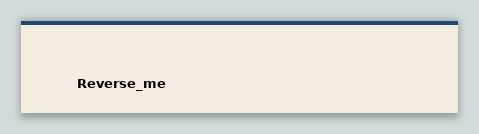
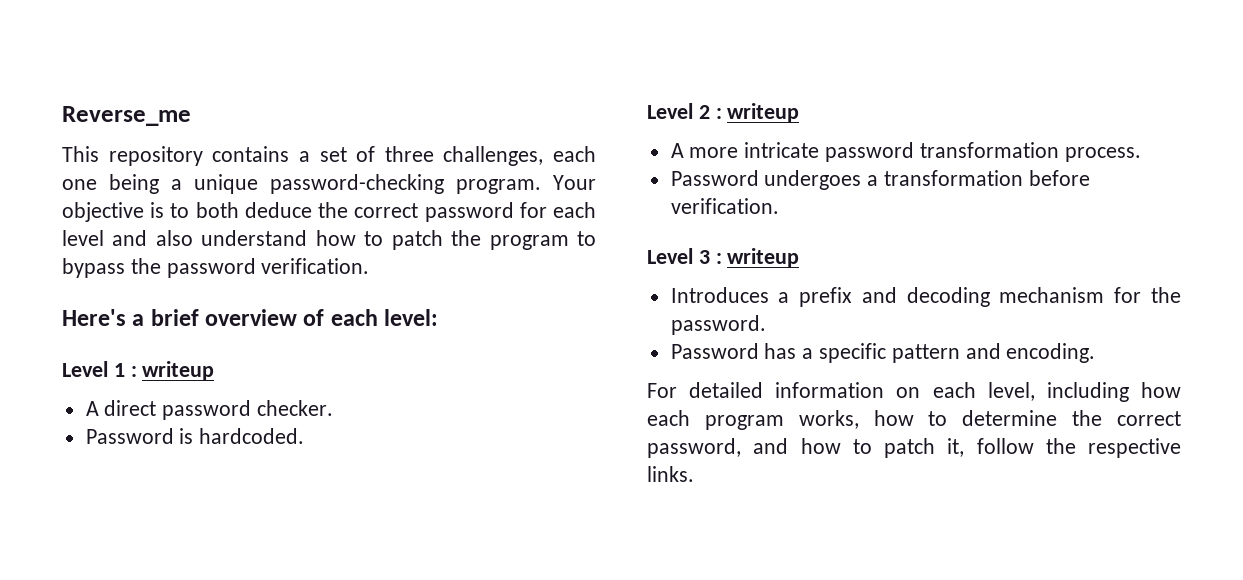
(166, 85) none -> [62,146,596,166] [62,174,596,194] [62,202,596,222] [62,230,597,250] [62,258,370,278] [62,309,439,326] [62,361,215,380] [85,400,334,420] [85,428,305,444] [647,103,800,122] [670,142,1141,162] [670,170,1090,190] [670,198,779,214] [647,248,800,267] [670,287,1181,307] [670,315,766,335] [670,343,1096,363] [647,382,1181,402] [647,410,1181,430] [647,438,1181,458] [647,466,694,482] // This repository contains a set of three challenges, each one being a unique password-checking program. Your objective is to both deduce the correct password for each level and also understand how to patch the program to bypass the password verification. // Here's a brief overview of each level: // Level 1 : writeup // A direct password checker. // Password is hardcoded. // Level 2 : writeup // A more intricate password transformation process. // Password undergoes a transformation before verification. // Level 3 : writeup // Introduces a prefix and decoding mechanism for the password. // Password has a specific pattern and encoding. // For detailed information on each level, including how each program works, how to determine the correct password, and how to patch it, follow the respective links.

